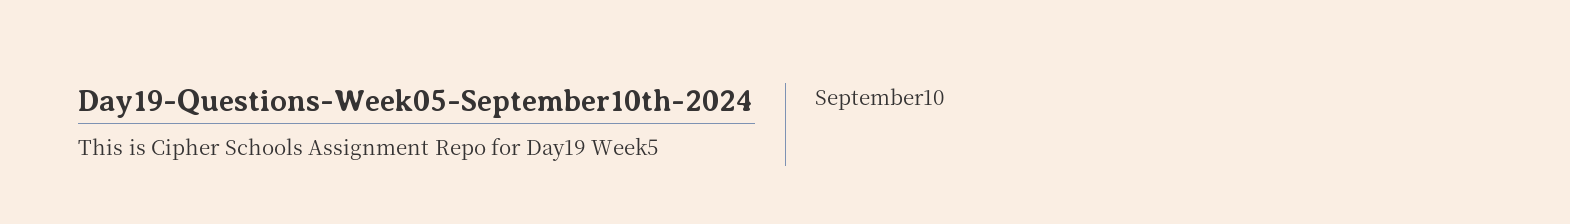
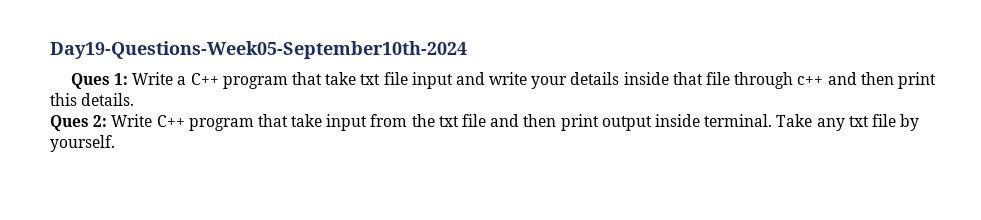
[78,137,659,161] [815,88,944,110] This is Cipher Schools Assignment Repo for Day19 Week5 September10 -> [70,72,936,89] [50,93,135,106] [50,114,920,131] [50,135,115,152] Ques 1: Write a C++ program that take txt file input and write your details inside that file through c++ and then print this details. // Ques 2: Write C++ program that take input from the txt file and then print output inside terminal. Take any txt file by yourself.

